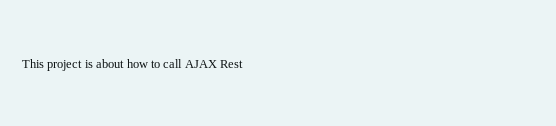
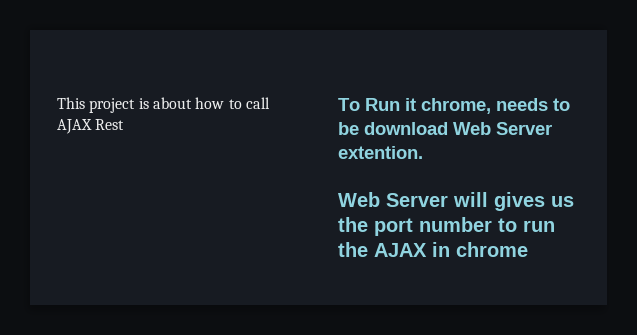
(243, 64) none -> [338,98,570,114] [338,122,552,135] [338,146,423,159] [338,192,574,211] [338,217,555,236] [338,242,528,257] // To Run it chrome, needs to be download Web Server extention. // Web Server will gives us the port number to run the AJAX in chrome

